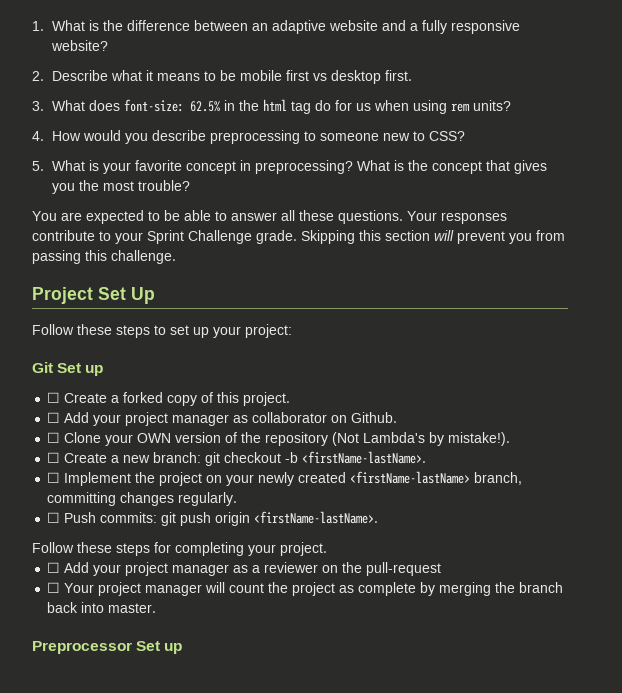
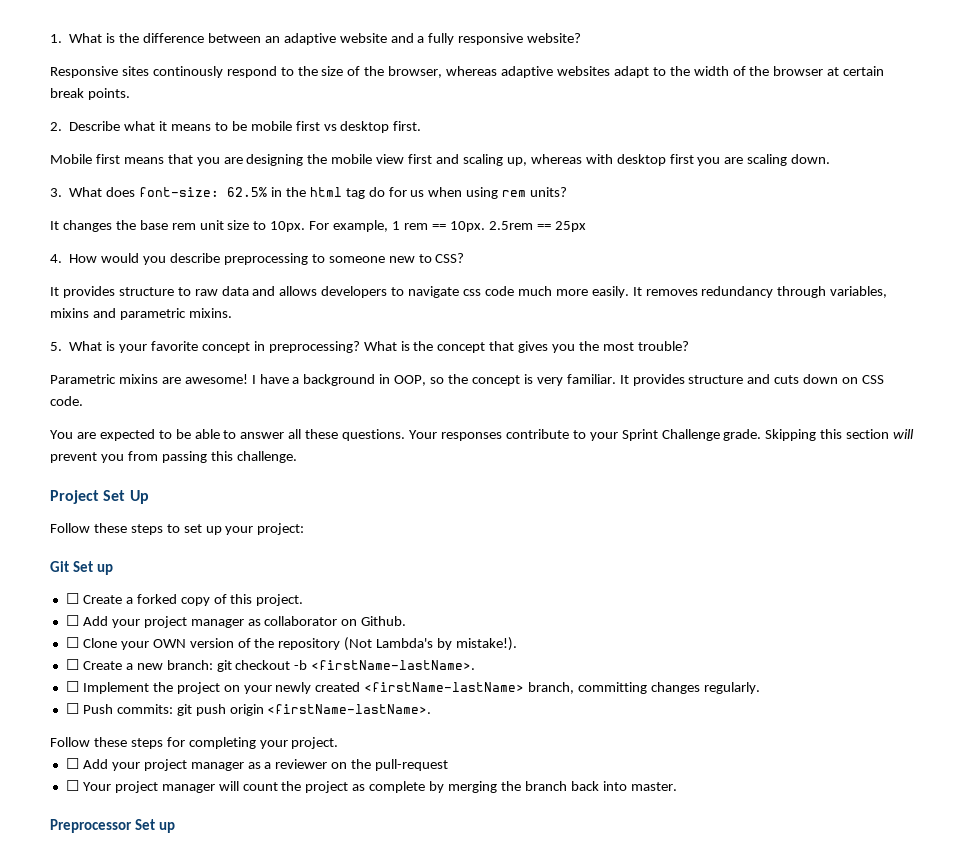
(108, 45) none -> [50,66,885,78] [50,88,130,100] // Responsive sites continously respond to the size of the browser, whereas adaptive websites adapt to the width of the browser at certain break points.
(412, 75) none -> [50,154,831,166] // Mobile first means that you are designing the mobile view first and scaling up, whereas with desktop first you are scaling down.
(511, 105) none -> [50,220,586,232] // It changes the base rem unit size to 10px. For example, 1 rem == 10px. 2.5rem == 25px
(465, 136) none -> [50,286,888,298] [50,308,232,320] // It provides structure to raw data and allows developers to navigate css code much more easily. It removes redundancy through variables, mixins and parametric mixins.
(190, 185) none -> [50,374,885,386] [50,396,83,406] // Parametric mixins are awesome! I have a background in OOP, so the concept is very familiar. It provides structure and cuts down on CSS code.

